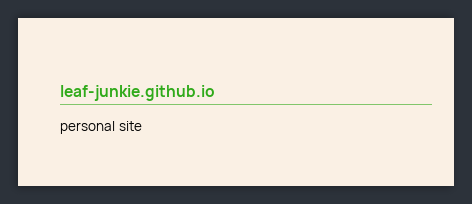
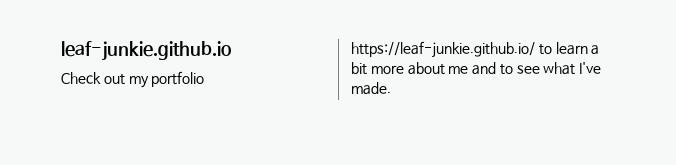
[60,121,142,134] personal site -> [61,71,205,88] [351,41,600,58] [351,62,602,75] [351,82,391,95] Check out my portfolio https://leaf-junkie.github.io/ to learn a bit more about me and to see what I've made.

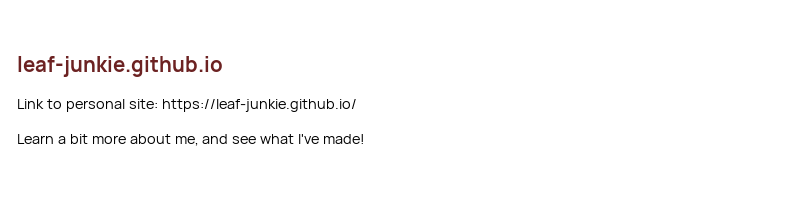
[61,71,205,88] Check out my portfolio -> [17,99,158,112] Link to personal site:
[538,42,588,55] to learn -> [17,134,54,144] // Learn
[448,62,513,75] me and to -> [174,134,229,146] me, and
[351,82,391,95] made. -> [323,134,366,144] made!

